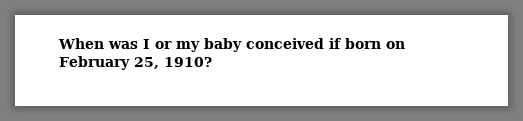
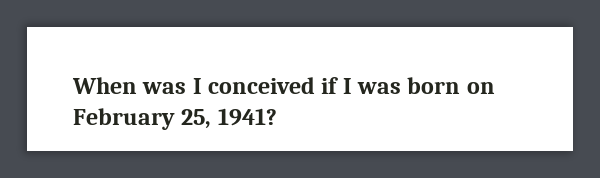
[155,38,341,52] or my baby conceived if -> [208,77,402,94] conceived if I was
[164,57,212,67] 1910? -> [217,108,277,126] 1941?

